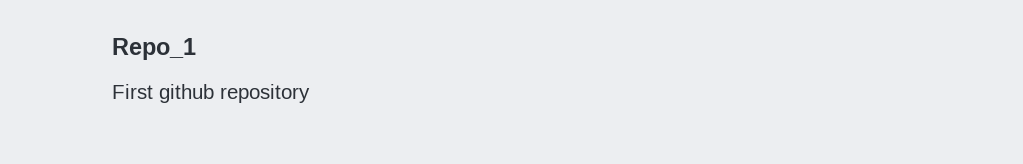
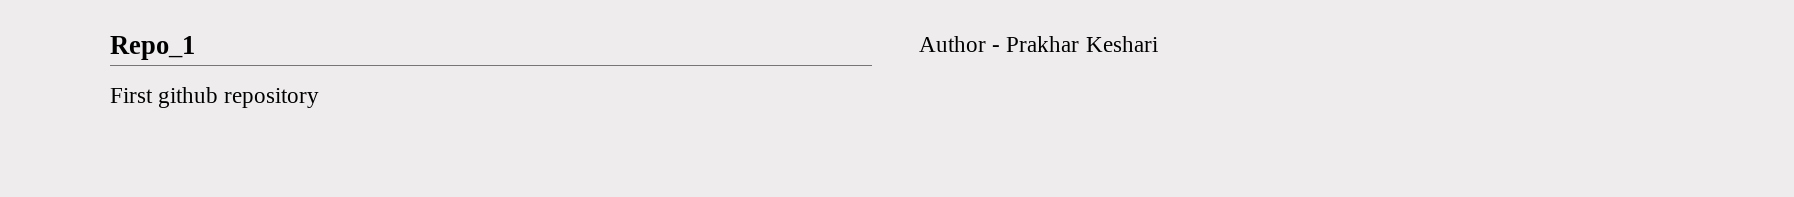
(310, 93) none -> [919,36,1158,52] // Author - Prakhar Keshari

